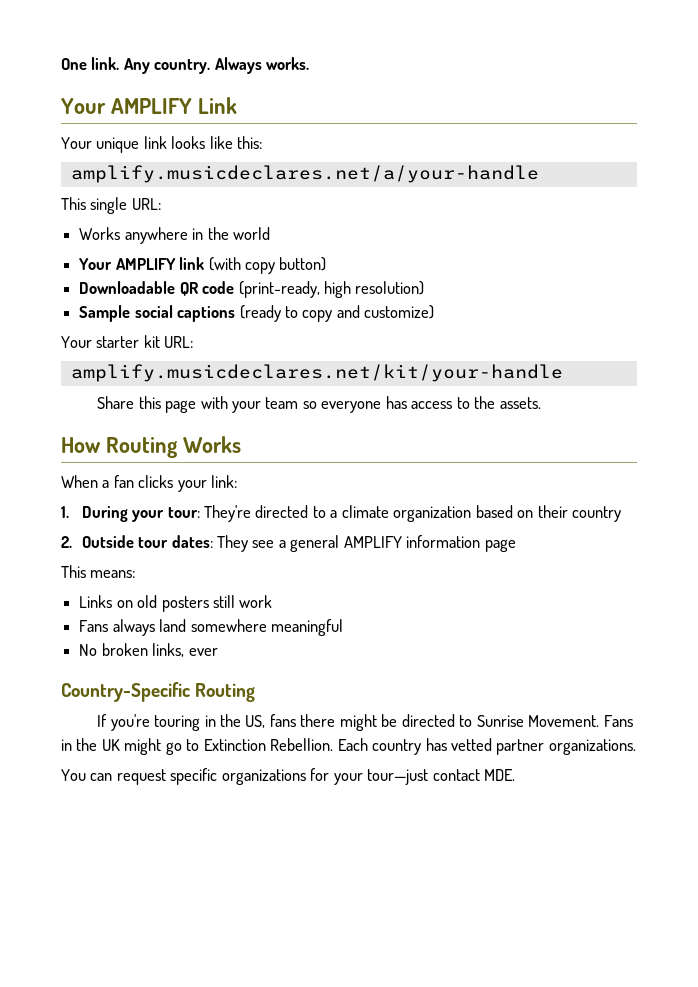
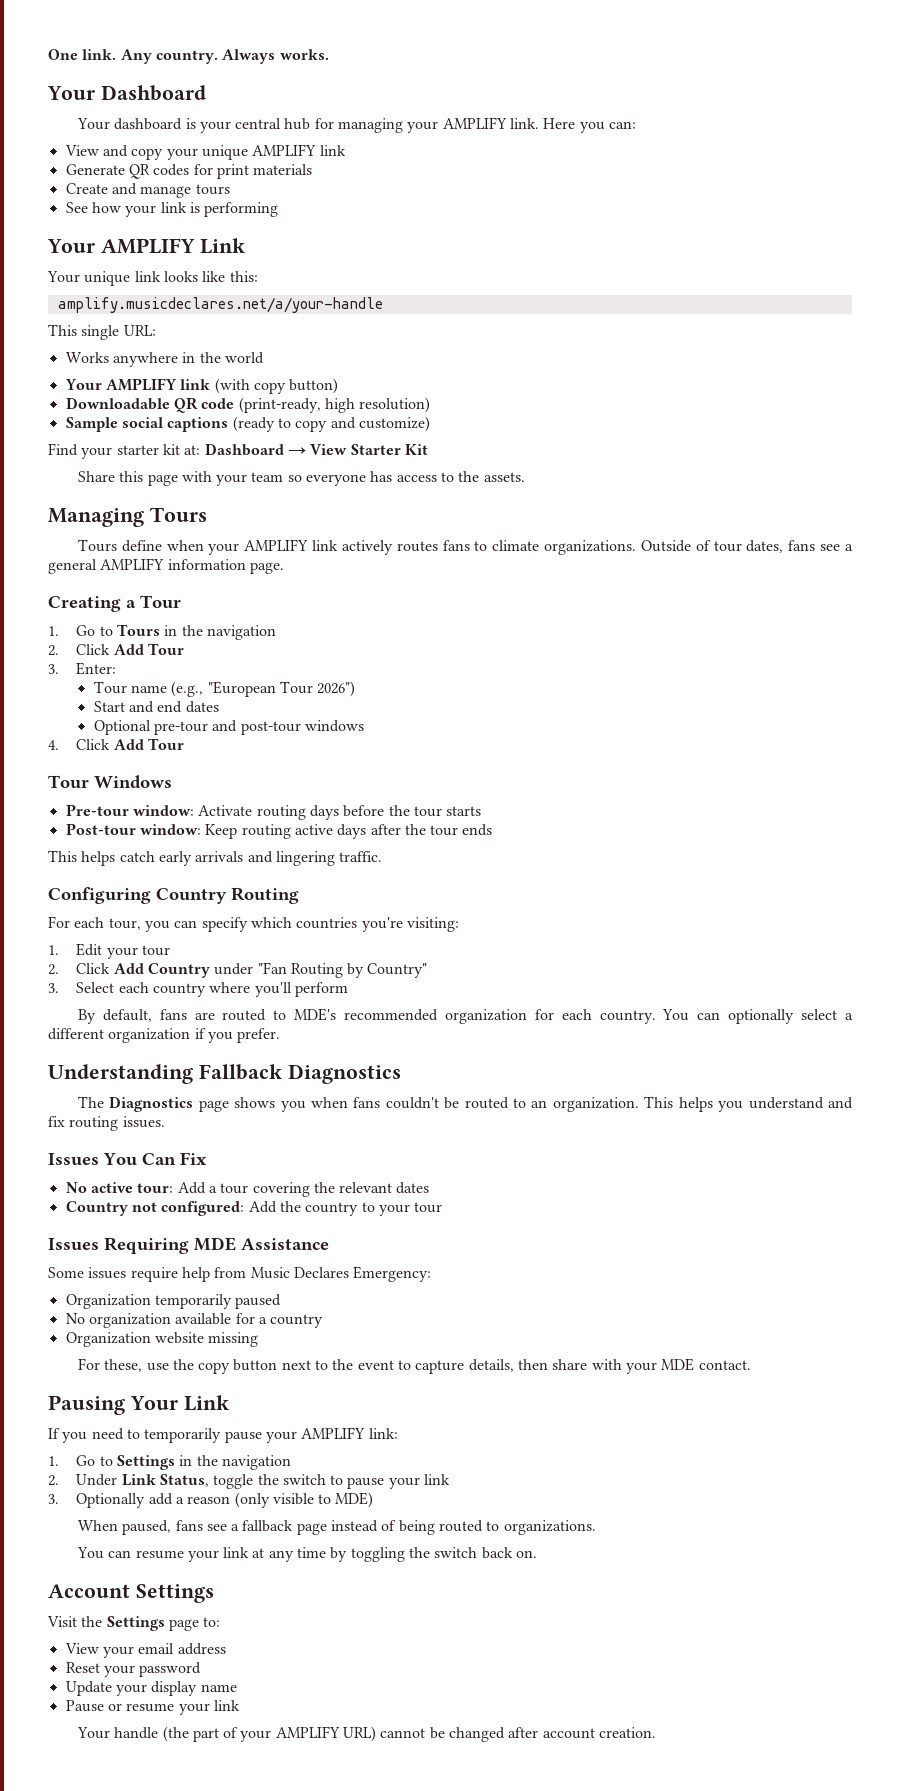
(310, 63) none -> [47,85,206,101] [76,117,637,133] [64,144,346,160] [65,164,313,179] [65,183,230,198] [65,202,279,217] // Your Dashboard // Your dashboard is your central hub for managing your AMPLIFY link. Here you can: // View and copy your unique AMPLIFY link // Generate QR codes for print materials // Create and manage tours // See how your link is performing
[61,335,194,348] [70,364,563,382] Your starter kit URL: // amplify.musicdeclares.net/kit/your-handle -> [48,443,428,459] Find your starter kit at: Dashboard → View Starter Kit
[61,436,241,458] [61,475,238,492] [61,505,622,522] [61,535,248,552] How Routing Works // When a fan clicks your link: // 1. During your tour: They're directed to a climate organization based on their country // 2. Outside tour dates: They -> [48,507,207,527] [77,539,816,555] Managing Tours // Tours define when your AMPLIFY link actively routes fans to climate organizations. Outside of tour dates, fans
[484,539,516,552] [61,565,136,578] [79,595,273,612] [79,619,343,636] [79,643,218,657] [61,682,256,702] [97,714,633,731] [61,738,636,755] [61,768,516,785] page // This means: // Links on old posters still work // Fans always land somewhere meaningful // No broken links, ever // Country-Specific Routing // If you're touring in the US, fans there might be directed to Sunrise Movement. Fans in the UK might go to Extinction Rebellion. Each country has vetted partner organizations. // You can request specific organizations for your tour—just contact MDE. -> [249,562,284,574] [48,595,181,612] [48,624,276,640] [48,643,184,656] [48,662,117,675] [93,681,356,697] [93,701,219,713] [93,720,365,735] [48,738,184,750] [48,775,172,789] [65,804,482,820] [65,823,493,839] [48,850,383,866] [48,887,299,904] [48,916,459,932] [48,943,170,959] [48,962,428,978] [48,982,348,997] [77,1008,854,1024] [48,1028,281,1043] [48,1064,401,1084] [77,1096,853,1112] [48,1116,165,1131] [48,1152,207,1166] [65,1182,430,1197] [65,1201,443,1216] [48,1237,329,1254] [48,1266,432,1282] [65,1294,282,1309] [65,1313,324,1328] [65,1332,259,1347] [77,1358,751,1374] [48,1395,229,1415] [48,1427,398,1443] [48,1455,291,1470] [48,1474,451,1489] [48,1492,374,1508] [77,1520,596,1535] [76,1547,538,1562] [48,1584,214,1603] [47,1616,221,1631] [64,1643,226,1658] [65,1662,202,1677] [65,1681,237,1696] [65,1700,240,1715] [76,1726,657,1742] page. // Creating a Tour // 1. Go to Tours in the navigation // 2. Click Add Tour // 3. Enter: // Tour name (e.g., "European Tour 2026") // Start and end dates // Optional pre-tour and post-tour windows // 4. Click Add Tour // Tour Windows // Pre-tour window: Activate routing days before the tour starts // Post-tour window: Keep routing active days after the tour ends // This helps catch early arrivals and lingering traffic. // Configuring Country Routing // For each tour, you can specify which countries you're visiting: // 1. Edit your tour // 2. Click Add Country under "Fan Routing by Country" // 3. Select each country where you'll perform // By default, fans are routed to MDE's recommended organization for each country. You can optionally select a different organization if you prefer. // Understanding Fallback Diagnostics // The Diagnostics page shows you when fans couldn't be routed to an organization. This helps you understand and fix routing issues. // Issues You Can Fix // No active tour: Add a tour covering the relevant dates // Country not configured: Add the country to your tour // Issues Requiring MDE Assistance // Some issues require help from Music Declares Emergency: // Organization temporarily paused // No organization available for a country // Organization website missing // For these, use the copy button next to the event to capture details, then share with your MDE contact. // Pausing Your Link // If you need to temporarily pause your AMPLIFY link: // 1. Go to Settings in the navigation // 2. Under Link Status, toggle the switch to pause your link // 3. Optionally add a reason (only visible to MDE) // When paused, fans see a fallback page instead of being routed to organizations. // You can resume your link at any time by toggling the switch back on. // Account Settings // Visit the Settings page to: // View your email address // Reset your password // Update your display name // Pause or resume your link // Your handle (the part of your AMPLIFY URL) cannot be changed after account creation.

